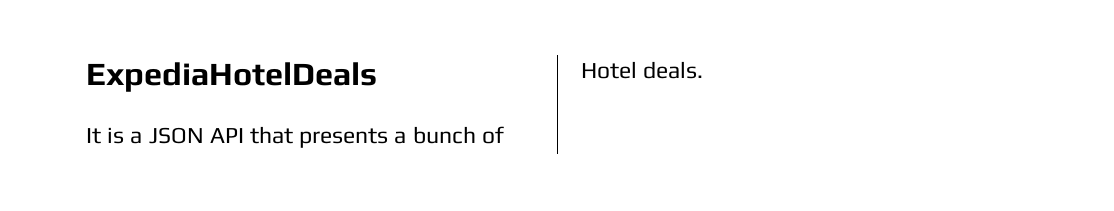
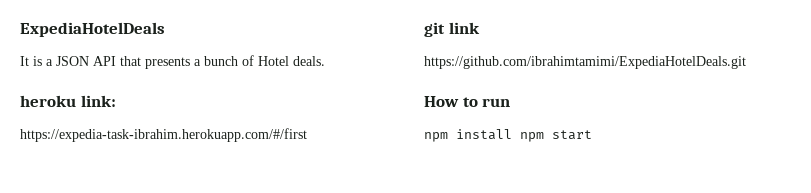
(704, 70) none -> [20,95,116,107] [20,128,307,142] [424,22,480,37] [424,56,746,69] [424,96,511,107] [424,129,592,142] // heroku link: // https://expedia-task-ibrahim.herokuapp.com/#/first // git link // https://github.com/ibrahimtamimi/ExpediaHotelDeals.git // How to run // npm install npm start

